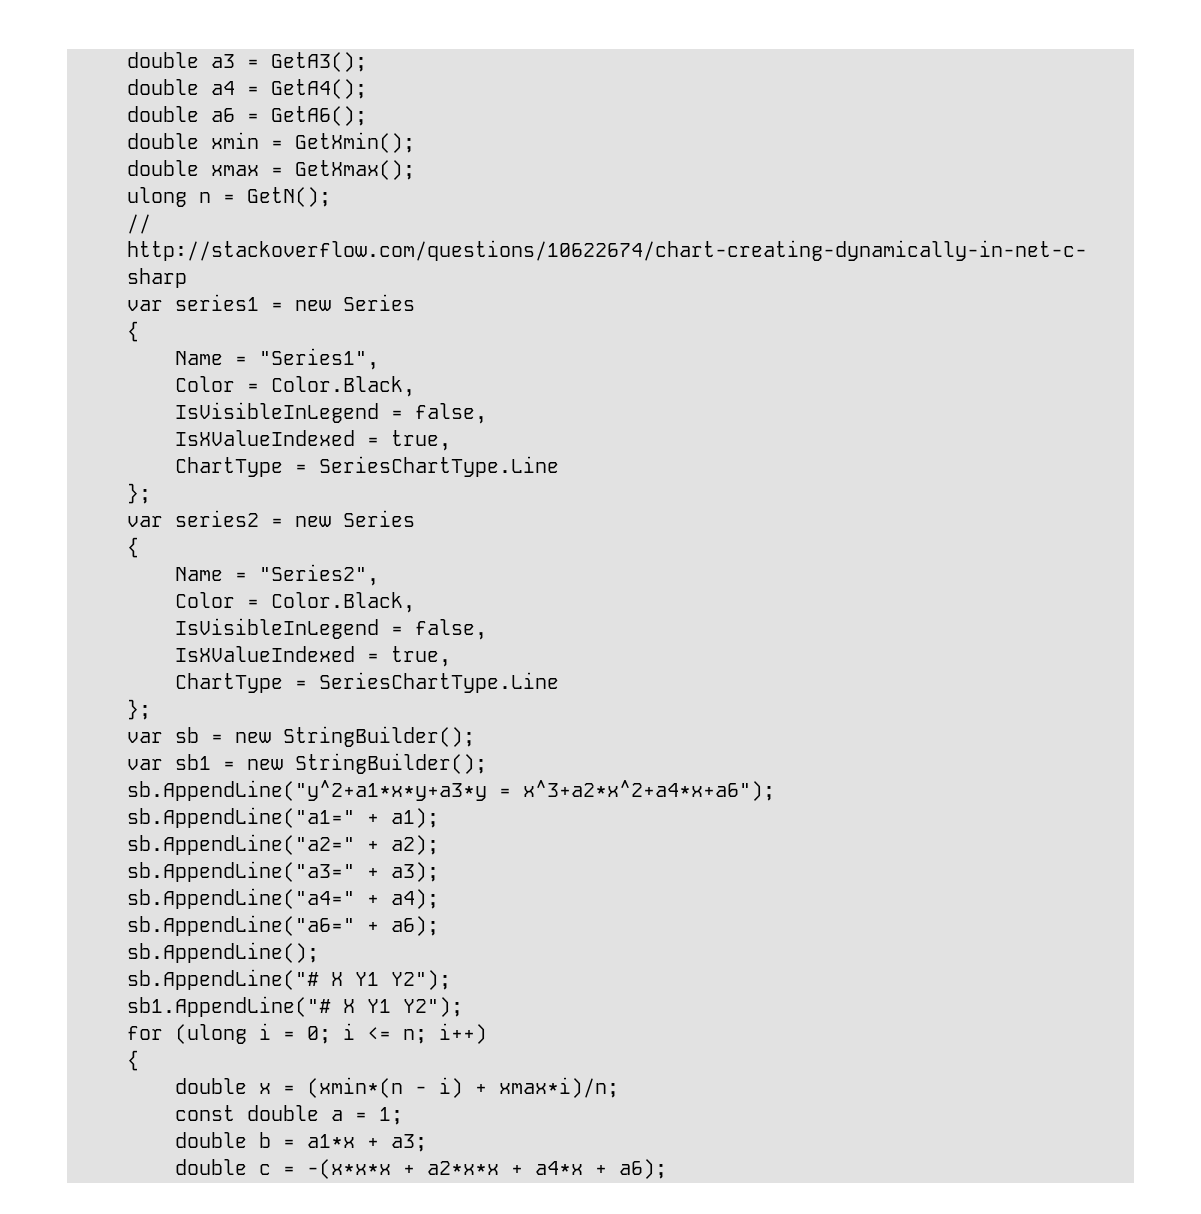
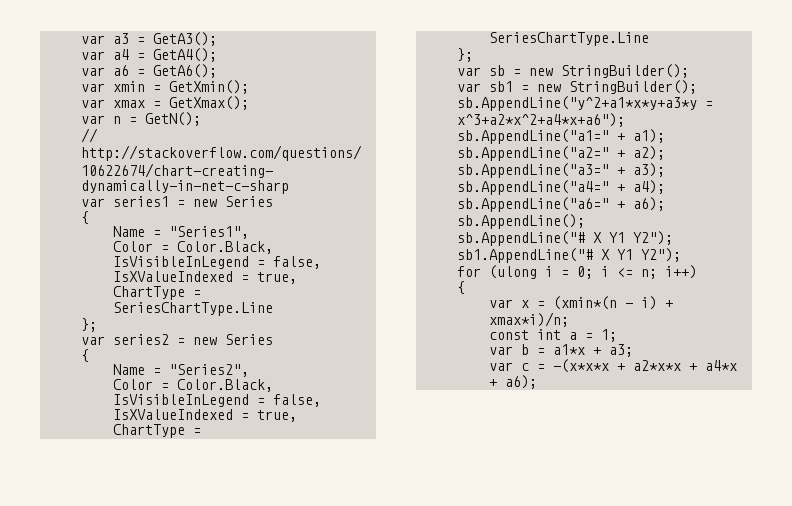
[126,52,199,68] double -> [81,35,105,44] var
[126,79,199,95] double -> [81,51,105,60] var
[126,106,199,122] double -> [81,67,105,76] var
[126,133,199,149] double -> [81,83,105,92] var
[126,160,199,176] double -> [81,99,105,108] var
[126,187,187,207] ulong -> [81,115,105,124] var
[174,1078,247,1094] double -> [489,299,513,308] var
[246,1105,319,1121] double -> [537,329,561,340] int
[174,1132,247,1148] double -> [489,346,513,355] var
[174,1159,247,1175] double -> [489,362,513,371] var

